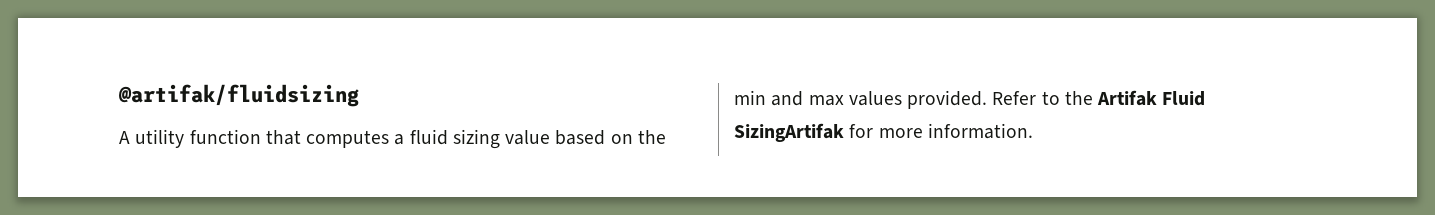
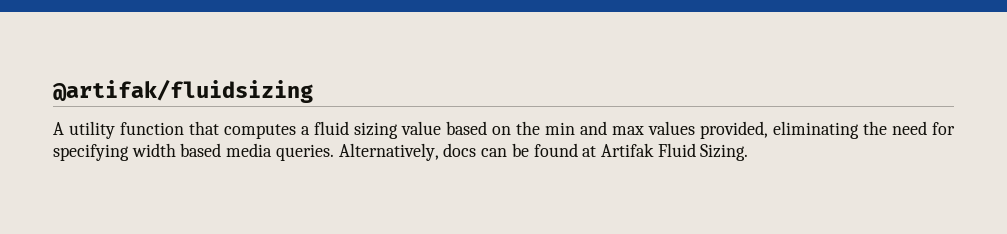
[907,90,1206,109] [734,123,1033,142] provided. Refer to the Artifak Fluid SizingArtifak for more information. -> [700,121,955,139] [53,143,749,161] provided, eliminating the need for specifying width based media queries. Alternatively, docs can be found at Artifak Fluid Sizing.

